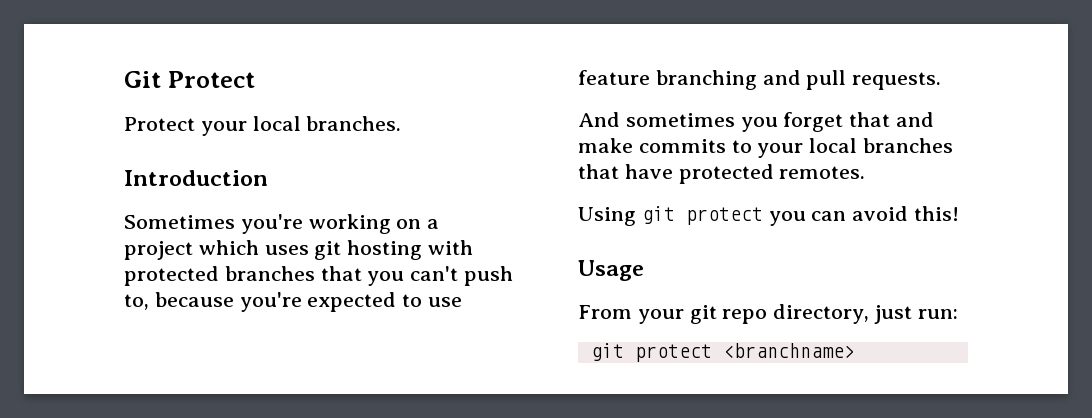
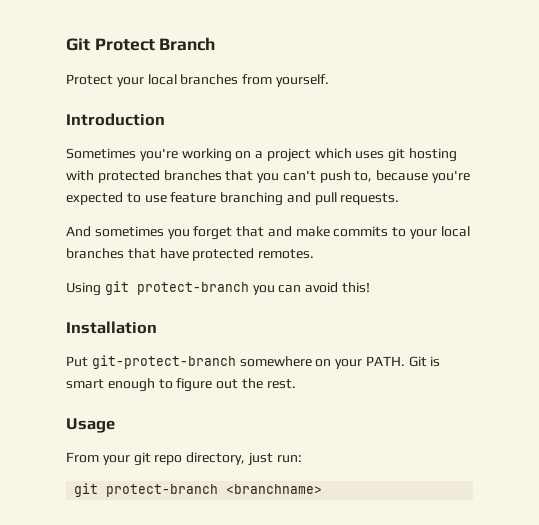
(255, 79) none -> [159,37,216,51] Branch
[306,116,402,131] branches. -> [180,74,329,87] branches from yourself.
[685,207,763,225] protect -> [136,282,249,295] protect-branch
(960, 213) none -> [66,321,157,334] [66,355,441,369] [66,378,296,392] // Installation // Put git-protect-branch somewhere on your PATH. Git is smart enough to figure out the rest.
[634,344,712,362] protect -> [106,484,219,497] protect-branch

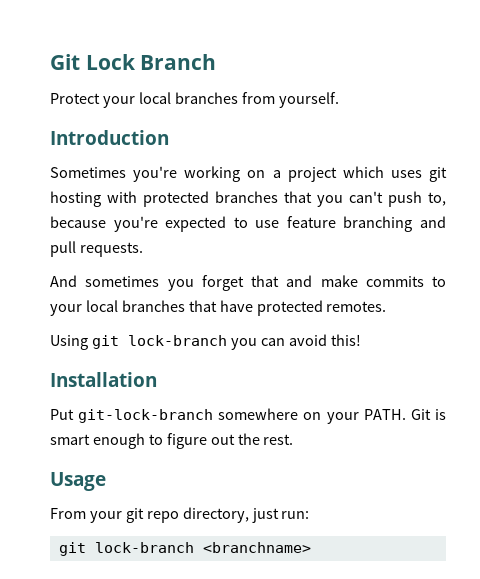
[66,38,155,51] Git Protect -> [50,54,136,70] Git Lock
[136,282,249,295] protect-branch -> [127,335,227,346] lock-branch
[91,355,236,369] git-protect-branch -> [78,409,214,423] git-lock-branch
[106,484,219,497] protect-branch -> [94,542,194,553] lock-branch

